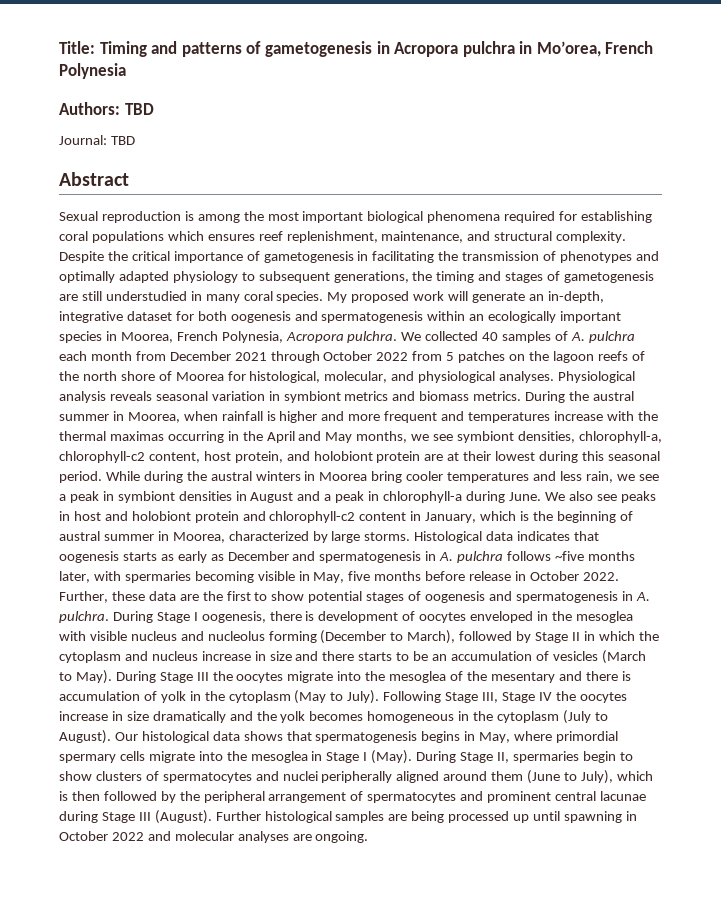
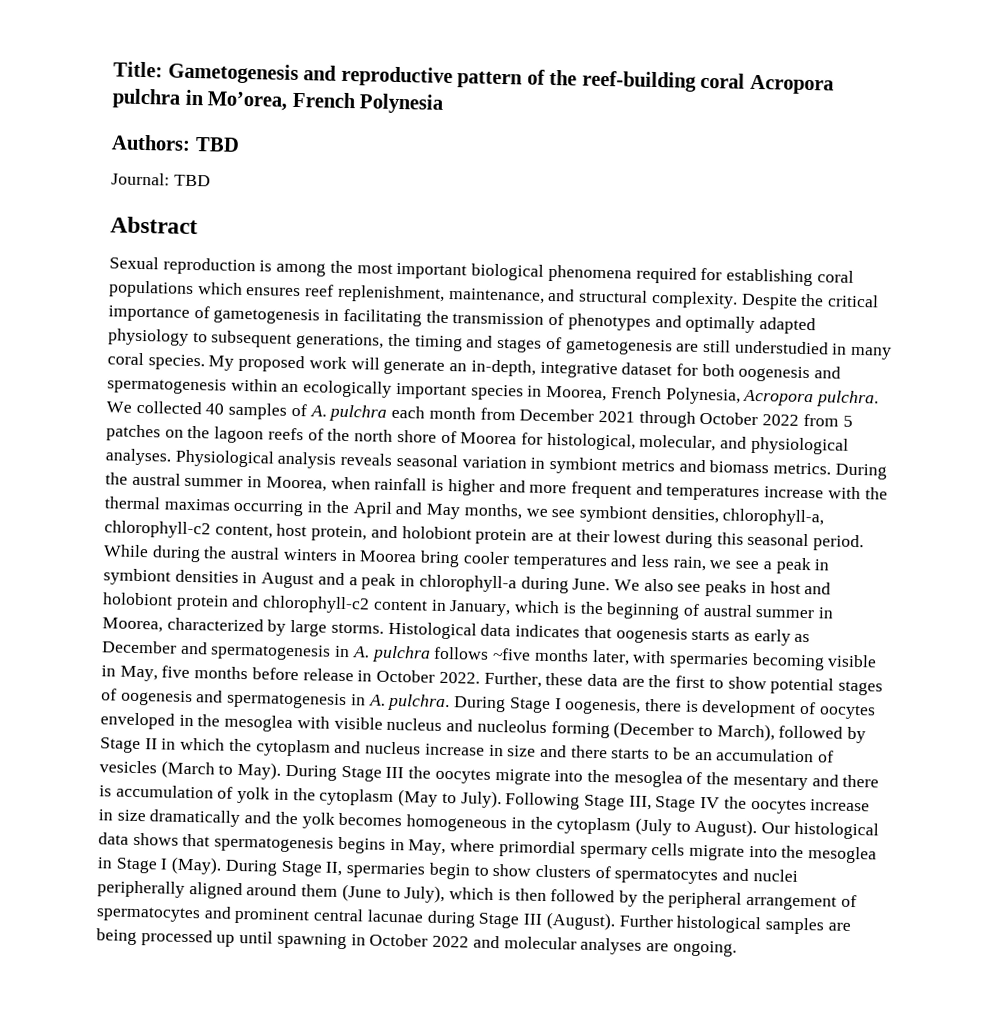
[99,41,390,57] Timing and patterns of gametogenesis in -> [167,62,746,92] Gametogenesis and reproductive pattern of the reef-building coral

